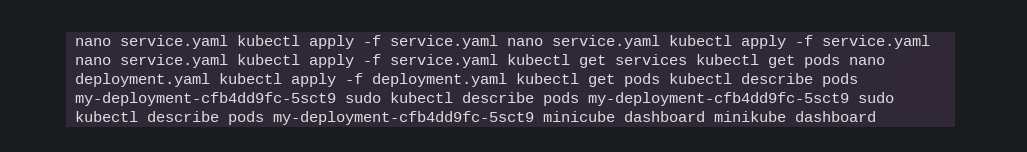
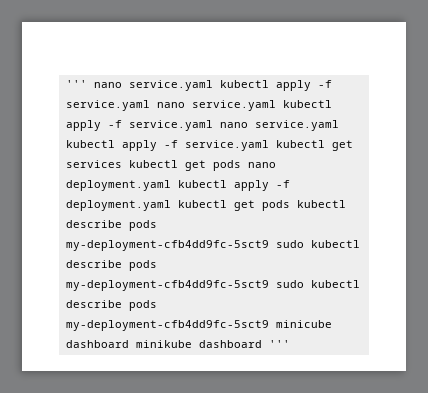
(75, 42) none -> [65,80,87,88] '''
(876, 116) none -> [268,340,290,348] '''

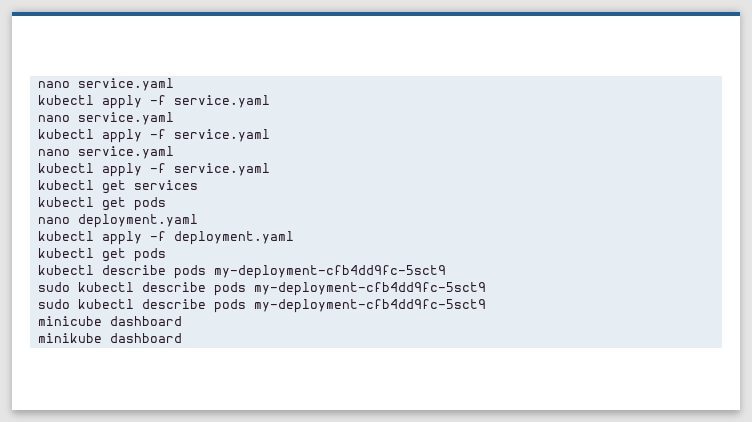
[65,80,332,91] [65,100,332,111] [65,120,339,131] [65,140,269,151] ''' nano service.yaml kubectl apply -f service.yaml nano service.yaml kubectl apply -f service.yaml nano service.yaml kubectl apply -f service.yaml -> [38,78,175,91] [38,95,271,109] [38,112,175,125] [38,129,271,143] [38,146,175,159] [38,163,271,177] nano service.yaml // kubectl apply -f service.yaml // nano service.yaml // kubectl apply -f service.yaml // nano service.yaml // kubectl apply -f service.yaml //
[128,160,241,171] kubectl get pods -> [38,197,167,211] // kubectl get pods //
(171, 185) none -> (199, 221) //
[177,200,346,211] [65,220,157,231] [65,240,360,251] [65,260,157,271] [65,280,360,291] [65,300,157,311] [65,320,269,331] kubectl get pods kubectl describe pods my-deployment-cfb4dd9fc-5sct9 sudo kubectl describe pods my-deployment-cfb4dd9fc-5sct9 sudo kubectl describe pods my-deployment-cfb4dd9fc-5sct9 -> [38,248,167,262] [38,265,447,279] [38,282,487,296] [38,299,487,313] // kubectl get pods // kubectl describe pods my-deployment-cfb4dd9fc-5sct9 // sudo kubectl describe pods my-deployment-cfb4dd9fc-5sct9 // sudo kubectl describe pods my-deployment-cfb4dd9fc-5sct9 //
(129, 344) none -> (183, 321) //
[268,340,290,348] ''' -> (183, 338) none

